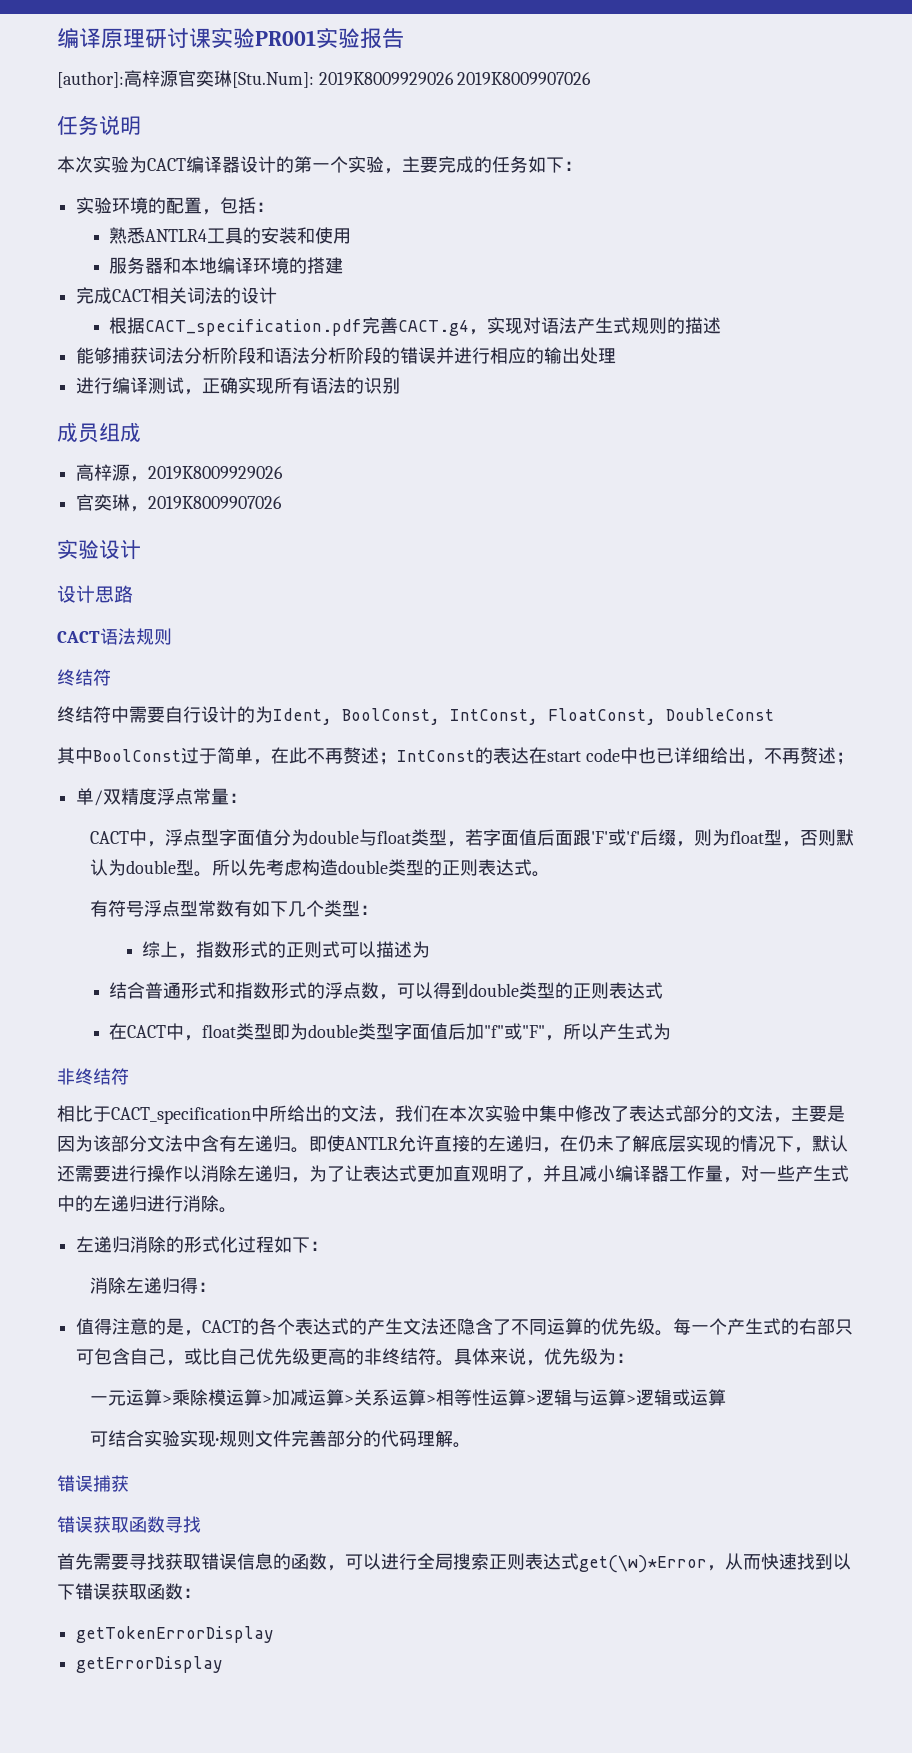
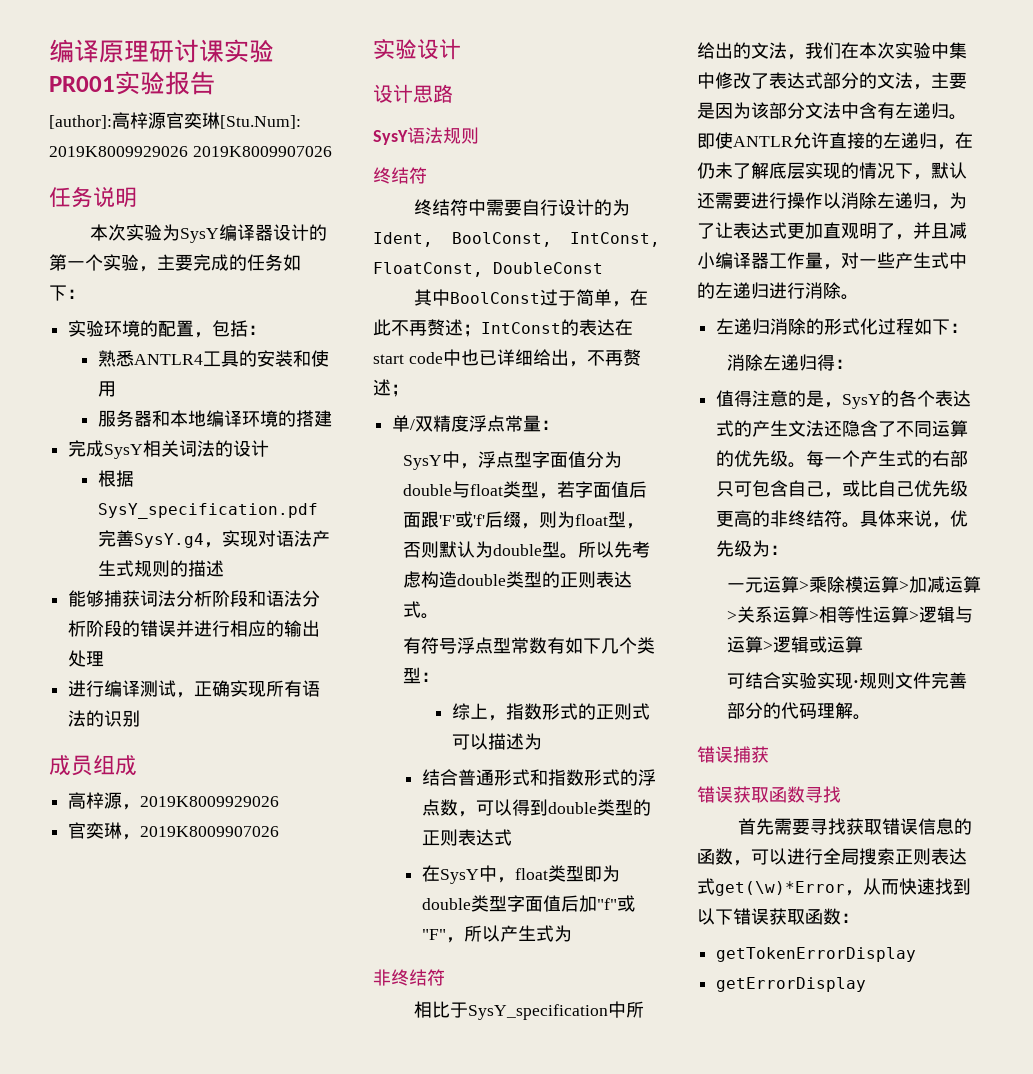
[147,158,186,171] CACT -> [180,228,220,243] SysY
[112,289,152,302] CACT -> [104,444,144,459] SysY
[145,317,470,336] CACT_specification.pdf完善CACT.g4 -> [98,503,319,519] [98,530,205,548] SysY_specification.pdf完善SysY.g4
[57,631,100,643] CACT -> [373,130,408,145] SysY
[90,831,130,844] CACT -> [402,455,442,470] SysY
[127,1025,167,1038] CACT -> [440,869,480,884] SysY
[111,1107,251,1124] CACT_specification -> [468,1004,609,1020] SysY_specification
[202,1320,242,1333] CACT -> [842,394,882,409] SysY

